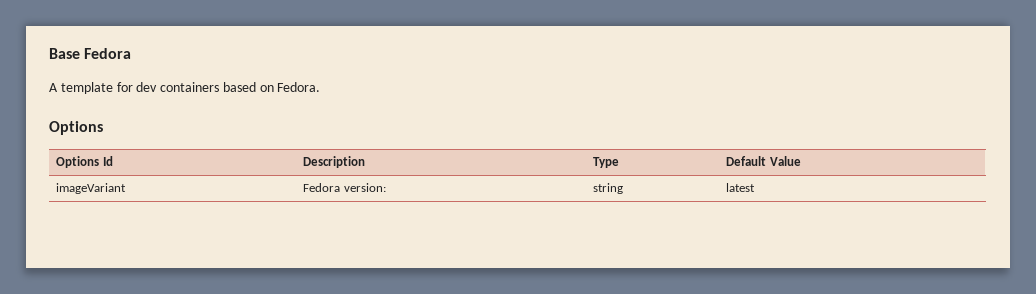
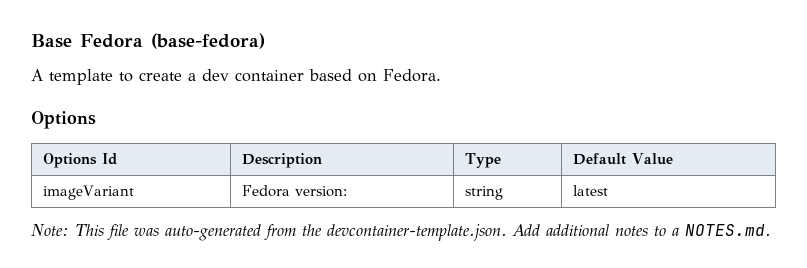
(132, 53) none -> [151,33,265,49] (base-fedora)
[116,82,220,92] for dev containers -> [119,69,304,82] to create a dev container
(756, 187) none -> [31,224,771,241] // Note: This file was auto-generated from the devcontainer-template.json. Add additional notes to a NOTES.md.

